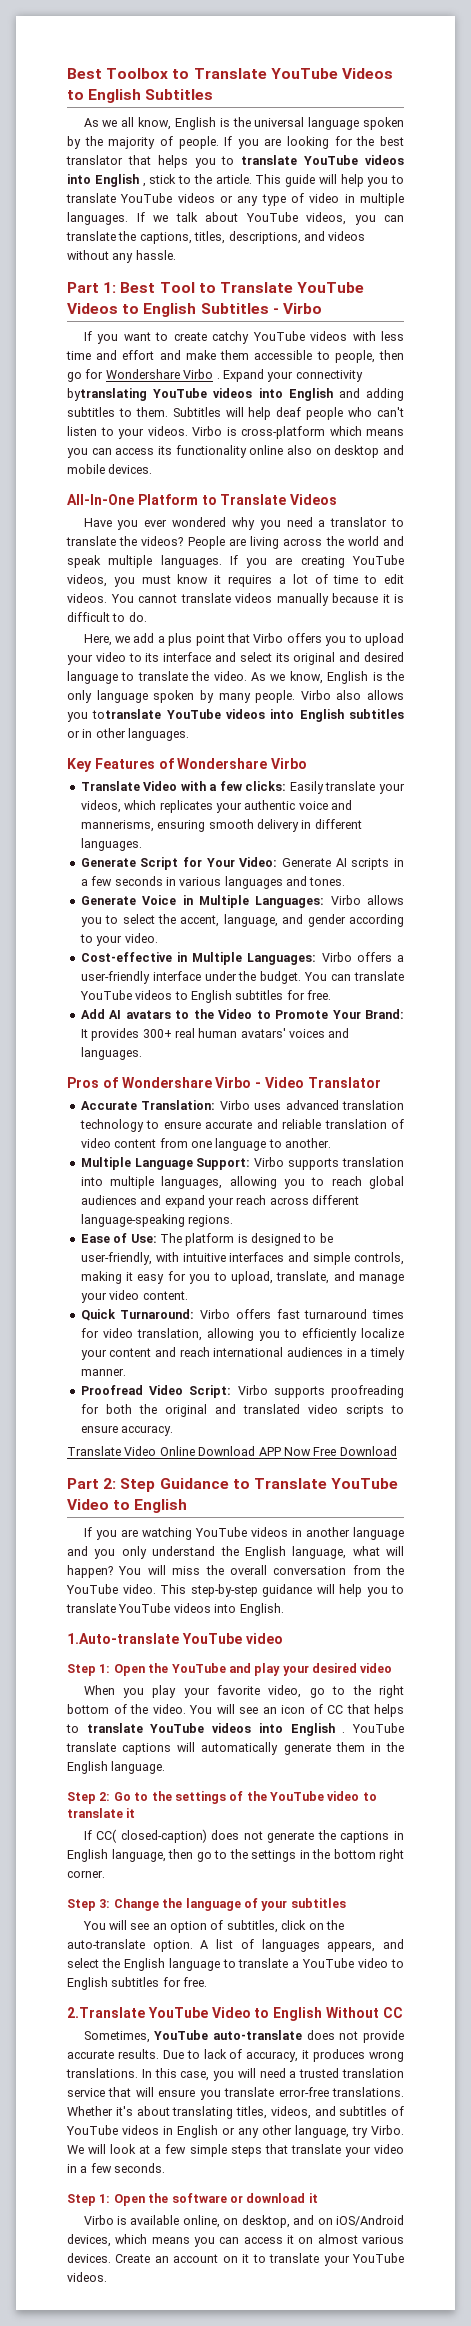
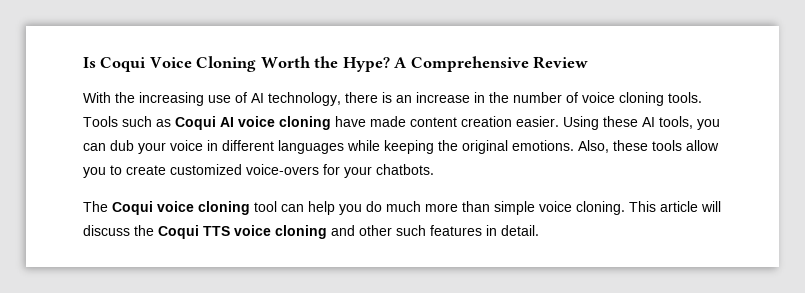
[67,68,393,79] [67,89,214,103] [83,117,405,130] [67,136,404,149] [66,155,404,168] [67,174,404,187] [66,193,404,206] [67,212,404,225] [66,231,366,244] [67,250,176,263] [67,282,365,293] [67,303,322,317] [83,331,404,344] [66,350,405,363] [67,369,363,382] [67,388,404,401] [67,407,404,420] [67,426,404,439] [67,445,404,458] [67,464,153,474] [67,494,338,505] [83,517,405,530] [66,536,405,549] [67,555,404,568] [67,574,404,587] [67,593,404,606] [67,612,147,622] [83,633,404,646] [67,652,405,665] [67,671,404,684] [67,690,404,703] [67,709,404,722] [67,728,190,741] [67,758,308,772] [80,781,405,794] [80,800,352,813] [80,819,362,832] [80,838,142,851] [80,857,404,870] [80,876,346,889] [80,895,404,908] [80,914,404,927] [79,933,158,946] [80,952,404,965] [80,971,404,984] [79,990,331,1003] [80,1009,405,1019] [80,1028,350,1041] [80,1047,142,1060] [67,1077,381,1088] [80,1100,404,1110] [79,1119,404,1132] [80,1138,331,1151] [80,1157,404,1170] [80,1176,404,1189] [80,1195,359,1208] [80,1214,234,1227] [80,1233,333,1246] [80,1252,404,1265] [80,1271,404,1284] [80,1290,188,1303] [80,1309,405,1321] [80,1328,404,1341] [80,1347,405,1360] [80,1368,126,1376] [80,1385,404,1398] [80,1404,404,1417] [80,1425,174,1436] [67,1446,397,1456] [67,1478,399,1492] [67,1499,188,1513] [83,1527,405,1540] [67,1546,404,1559] [67,1565,404,1578] [66,1584,404,1597] [66,1603,284,1616] [67,1633,283,1644] [67,1663,393,1676] [83,1685,405,1698] [67,1704,404,1717] [66,1723,405,1736] [66,1742,405,1755] [67,1761,166,1774] [67,1791,377,1804] [67,1808,136,1818] [83,1829,405,1843] [67,1849,404,1862] [67,1870,105,1878] [67,1898,346,1911] [82,1920,344,1933] [67,1939,404,1952] [67,1958,404,1971] [67,1977,208,1990] [67,2007,403,2021] [83,2030,405,2043] [67,2049,404,2062] [66,2068,404,2081] [67,2087,404,2100] [67,2106,404,2119] [66,2125,404,2138] [67,2144,404,2157] [67,2163,166,2173] [67,2193,318,2206] [83,2215,405,2228] [67,2234,405,2247] [67,2253,405,2266] [67,2272,107,2282] Best Toolbox to Translate YouTube Videos to English Subtitles // As we all know, English is the universal language spoken by the majority of people. If you are looking for the best translator that helps you to translate YouTube videos into English , stick to the article. This guide will help you to translate YouTube videos or any type of video in multiple languages. If we talk about YouTube videos, you can translate the captions, titles, descriptions, and videos without any hassle. // Part 1: Best Tool to Translate YouTube Videos to English Subtitles - Virbo // If you want to create catchy YouTube videos with less time and effort and make them accessible to people, then go for Wondershare Virbo . Expand your connectivity bytranslating YouTube videos into English and adding subtitles to them. Subtitles will help deaf people who can't listen to your videos. Virbo is cross-platform which means you can access its functionality online also on desktop and mobile devices. // All-In-One Platform to Translate Videos // Have you ever wondered why you need a translator to translate the videos? People are living across the world and speak multiple languages. If you are creating YouTube videos, you must know it requires a lot of time to edit videos. You cannot translate videos manually because it is difficult to do. // Here, we add a plus point that Virbo offers you to upload your video to its interface and select its original and desired language to translate the video. As we know, English is the only language spoken by many people. Virbo also allows you totranslate YouTube videos into English subtitles or in other languages. // Key Features of Wondershare Virbo // Translate Video with a few clicks: Easily translate your videos, which replicates your authentic voice and mannerisms, ensuring smooth delivery in different languages. // Generate Script for Your Video: Generate AI scripts in a few seconds in various languages and tones. // Generate Voice in Multiple Languages: Virbo allows you to select the accent, language, and gender according to your video. // Cost-effective in Multiple Languages: Virbo offers a user-friendly interface under the budget. You can translate YouTube videos to English subtitles for free. // Add AI avatars to the Video to Promote Your Brand: It provides 300+ real human avatars' voices and languages. // Pros of Wondershare Virbo - Video Translator // Accurate Translation: Virbo uses advanced translation technology to ensure accurate and reliable translation of video content from one language to another. // Multiple Language Support: Virbo supports translation into multiple languages, allowing you to reach global audiences and expand your reach across different language-speaking regions. // Ease of Use: The platform is designed to be user-friendly, with intuitive interfaces and simple controls, making it easy for you to upload, translate, and manage your video content. // Quick Turnaround: Virbo offers fast turnaround times for video translation, allowing you to efficiently localize your content and reach international audiences in a timely manner. // Proofread Video Script: Virbo supports proofreading for both the original and translated video scripts to ensure accuracy. // Translate Video Online Download APP Now Free Download // Part 2: Step Guidance to Translate YouTube Video to English // If you are watching YouTube videos in another language and you only understand the English language, what will happen? You will miss the overall conversation from the YouTube video. This step-by-step guidance will help you to translate YouTube videos into English. // 1.Auto-translate YouTube video // Step 1: Open the YouTube and play your desired video // When you play your favorite video, go to the right bottom of the video. You will see an icon of CC that helps to translate YouTube videos into English . YouTube translate captions will automatically generate them in the English language. // Step 2: Go to the settings of the YouTube video to translate it // If CC( closed-caption) does not generate the captions in English language, then go to the settings in the bottom right corner. // Step 3: Change the language of your subtitles // You will see an option of subtitles, click on the auto-translate option. A list of languages appears, and select the English language to translate a YouTube video to English subtitles for free. // 2.Translate YouTube Video to English Without CC // Sometimes, YouTube auto-translate does not provide accurate results. Due to lack of accuracy, it produces wrong translations. In this case, you will need a trusted translation service that will ensure you translate error-free translations. Whether it's about translating titles, videos, and subtitles of YouTube videos in English or any other language, try Virbo. We will look at a few simple steps that translate your video in a few seconds. // Step 1: Open the software or download it // Virbo is available online, on desktop, and on iOS/Android devices, which means you can access it on almost various devices. Create an account on it to translate your YouTube videos. -> [83,56,589,72] [83,92,702,106] [83,116,720,130] [83,140,719,154] [83,164,434,178] [83,201,721,215] [83,225,539,239] Is Coqui Voice Cloning Worth the Hype? A Comprehensive Review // With the increasing use of AI technology, there is an increase in the number of voice cloning tools. Tools such as Coqui AI voice cloning have made content creation easier. Using these AI tools, you can dub your voice in different languages while keeping the original emotions. Also, these tools allow you to create customized voice-overs for your chatbots. // The Coqui voice cloning tool can help you do much more than simple voice cloning. This article will discuss the Coqui TTS voice cloning and other such features in detail.

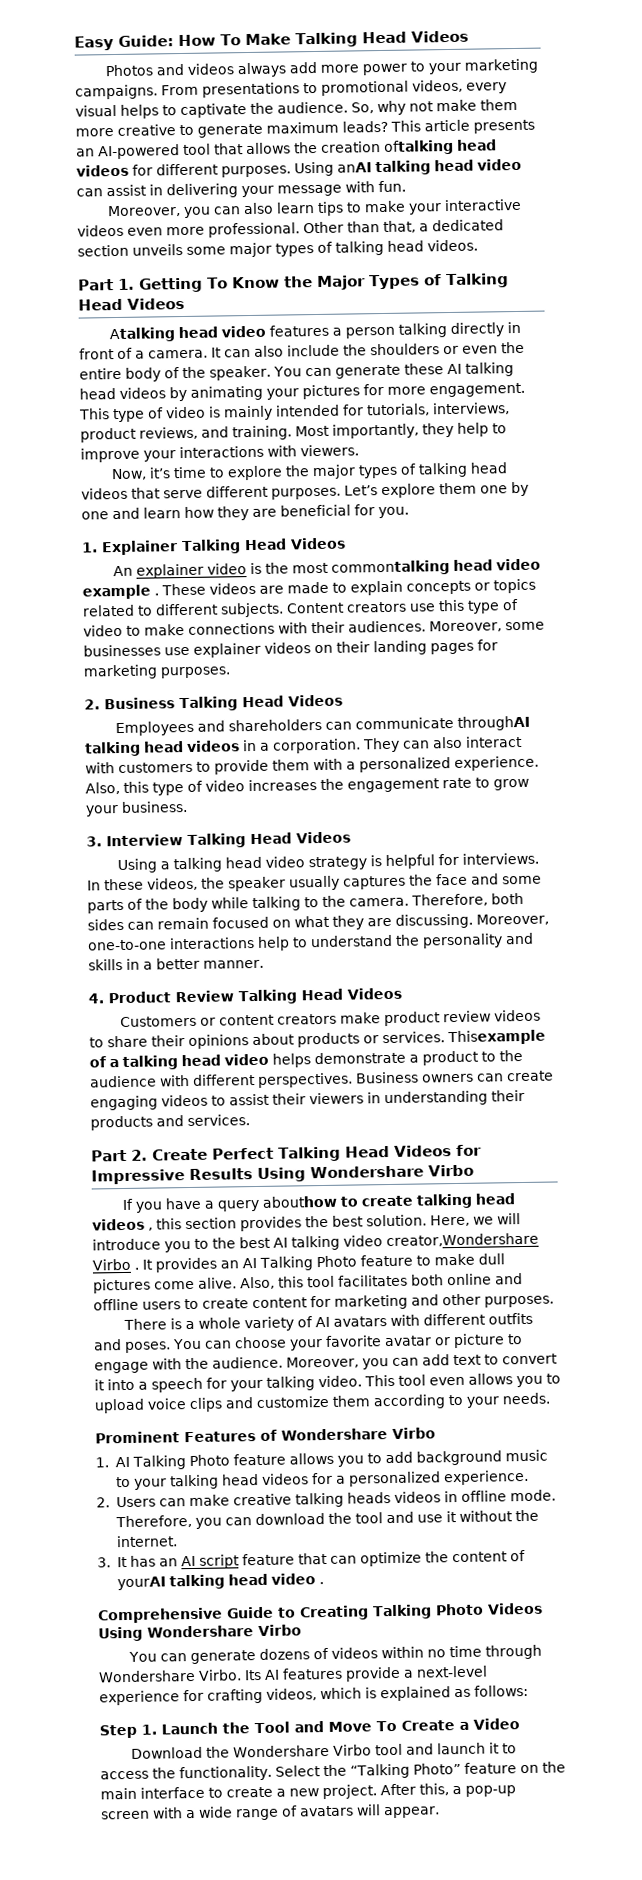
[83,56,589,72] [83,92,702,106] [83,116,720,130] [83,140,719,154] [83,164,434,178] [83,201,721,215] [83,225,539,239] Is Coqui Voice Cloning Worth the Hype? A Comprehensive Review // With the increasing use of AI technology, there is an increase in the number of voice cloning tools. Tools such as Coqui AI voice cloning have made content creation easier. Using these AI tools, you can dub your voice in different languages while keeping the original emotions. Also, these tools allow you to create customized voice-overs for your chatbots. // The Coqui voice cloning tool can help you do much more than simple voice cloning. This article will discuss the Coqui TTS voice cloning and other such features in detail. -> [74,30,469,51] [104,58,539,78] [75,79,507,100] [75,98,518,119] [75,119,535,138] [76,139,497,160] [76,158,522,178] [76,180,406,199] [106,198,522,218] [77,219,504,238] [77,239,478,258] [78,273,509,293] [78,297,185,311] [108,321,521,343] [79,341,525,360] [79,362,514,382] [79,382,525,402] [78,402,510,423] [80,422,507,443] [80,444,359,463] [110,462,508,481] [81,481,529,500] [81,504,409,521] [82,537,346,556] [112,558,541,579] [82,578,536,600] [82,599,519,618] [83,620,545,637] [83,639,498,658] [83,664,231,680] [84,694,343,712] [114,715,530,737] [85,735,523,757] [85,755,539,775] [85,777,529,796] [85,800,188,817] [86,831,351,848] [116,852,539,874] [87,873,542,892] [87,892,524,914] [87,913,549,931] [87,932,534,951] [88,957,264,971] [88,987,402,1005] [119,1009,541,1028] [89,1029,546,1049] [89,1049,523,1070] [90,1070,554,1088] [90,1089,525,1111] [90,1114,250,1131] [91,1144,482,1162] [91,1164,474,1185] [121,1193,515,1213] [92,1213,521,1232] [92,1232,539,1253] [92,1253,505,1273] [93,1273,523,1294] [93,1293,554,1311] [122,1312,533,1332] [93,1333,523,1353] [94,1353,558,1374] [94,1373,561,1393] [94,1392,550,1414] [95,1427,436,1444] [95,1449,548,1470] [115,1469,529,1490] [96,1489,556,1508] [114,1509,539,1529] [115,1535,178,1548] [97,1550,526,1569] [116,1573,324,1591] [98,1602,543,1624] [98,1624,302,1642] [127,1644,542,1665] [98,1665,488,1683] [99,1684,529,1706] [99,1718,520,1739] [130,1742,517,1759] [100,1761,566,1782] [100,1783,516,1800] [101,1804,440,1821] Easy Guide: How To Make Talking Head Videos // Photos and videos always add more power to your marketing campaigns. From presentations to promotional videos, every visual helps to captivate the audience. So, why not make them more creative to generate maximum leads? This article presents an AI-powered tool that allows the creation oftalking head videos for different purposes. Using anAI talking head video can assist in delivering your message with fun. // Moreover, you can also learn tips to make your interactive videos even more professional. Other than that, a dedicated section unveils some major types of talking head videos. // Part 1. Getting To Know the Major Types of Talking Head Videos // Atalking head video features a person talking directly in front of a camera. It can also include the shoulders or even the entire body of the speaker. You can generate these AI talking head videos by animating your pictures for more engagement. This type of video is mainly intended for tutorials, interviews, product reviews, and training. Most importantly, they help to improve your interactions with viewers. // Now, it’s time to explore the major types of talking head videos that serve different purposes. Let’s explore them one by one and learn how they are beneficial for you. // 1. Explainer Talking Head Videos // An explainer video is the most commontalking head video example . These videos are made to explain concepts or topics related to different subjects. Content creators use this type of video to make connections with their audiences. Moreover, some businesses use explainer videos on their landing pages for marketing purposes. // 2. Business Talking Head Videos // Employees and shareholders can communicate throughAI talking head videos in a corporation. They can also interact with customers to provide them with a personalized experience. Also, this type of video increases the engagement rate to grow your business. // 3. Interview Talking Head Videos // Using a talking head video strategy is helpful for interviews. In these videos, the speaker usually captures the face and some parts of the body while talking to the camera. Therefore, both sides can remain focused on what they are discussing. Moreover, one-to-one interactions help to understand the personality and skills in a better manner. // 4. Product Review Talking Head Videos // Customers or content creators make product review videos to share their opinions about products or services. Thisexample of a talking head video helps demonstrate a product to the audience with different perspectives. Business owners can create engaging videos to assist their viewers in understanding their products and services. // Part 2. Create Perfect Talking Head Videos for Impressive Results Using Wondershare Virbo // If you have a query abouthow to create talking head videos , this section provides the best solution. Here, we will introduce you to the best AI talking video creator,Wondershare Virbo . It provides an AI Talking Photo feature to make dull pictures come alive. Also, this tool facilitates both online and offline users to create content for marketing and other purposes. // There is a whole variety of AI avatars with different outfits and poses. You can choose your favorite avatar or picture to engage with the audience. Moreover, you can add text to convert it into a speech for your talking video. This tool even allows you to upload voice clips and customize them according to your needs. // Prominent Features of Wondershare Virbo // 1. AI Talking Photo feature allows you to add background music to your talking head videos for a personalized experience. // 2. Users can make creative talking heads videos in offline mode. Therefore, you can download the tool and use it without the internet. // 3. It has an AI script feature that can optimize the content of yourAI talking head video . // Comprehensive Guide to Creating Talking Photo Videos Using Wondershare Virbo // You can generate dozens of videos within no time through Wondershare Virbo. Its AI features provide a next-level experience for crafting videos, which is explained as follows: // Step 1. Launch the Tool and Move To Create a Video // Download the Wondershare Virbo tool and launch it to access the functionality. Select the “Talking Photo” feature on the main interface to create a new project. After this, a pop-up screen with a wide range of avatars will appear.

